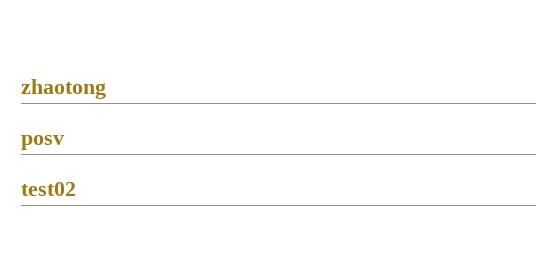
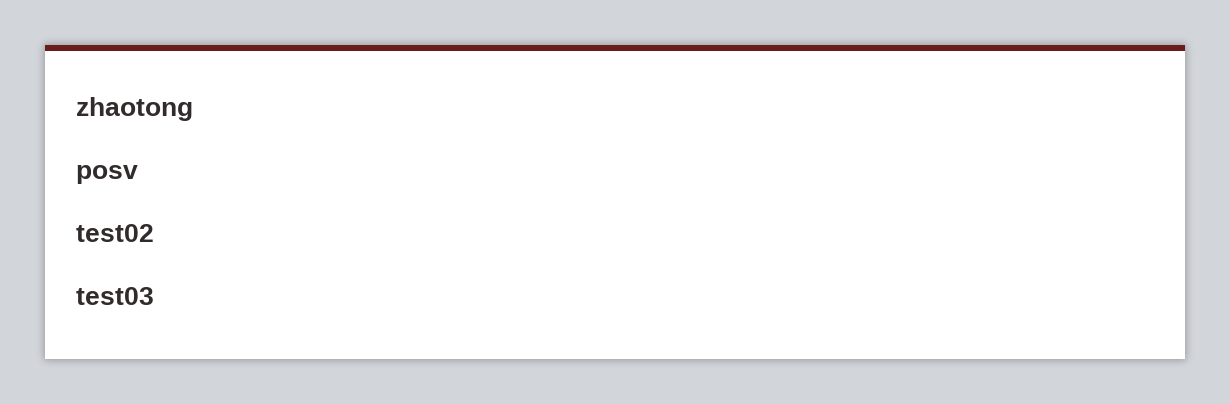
(76, 189) none -> [76,287,154,305] // test03

